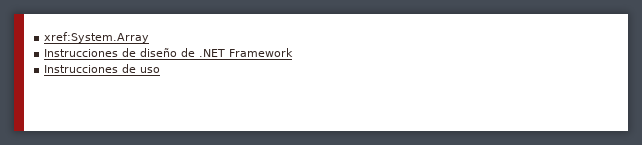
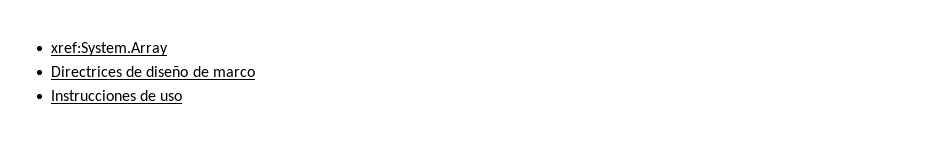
[44,49,119,57] Instrucciones -> [51,66,123,77] Directrices
[199,48,294,57] .NET Framework -> [212,69,255,77] marco

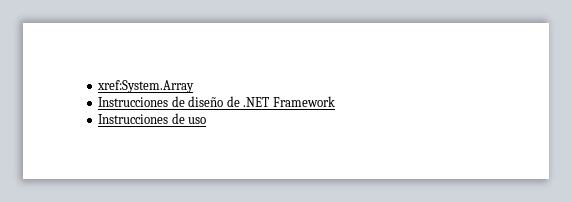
[51,66,123,77] Directrices -> [98,97,169,107] Instrucciones
[212,69,255,77] marco -> [243,96,335,107] .NET Framework

